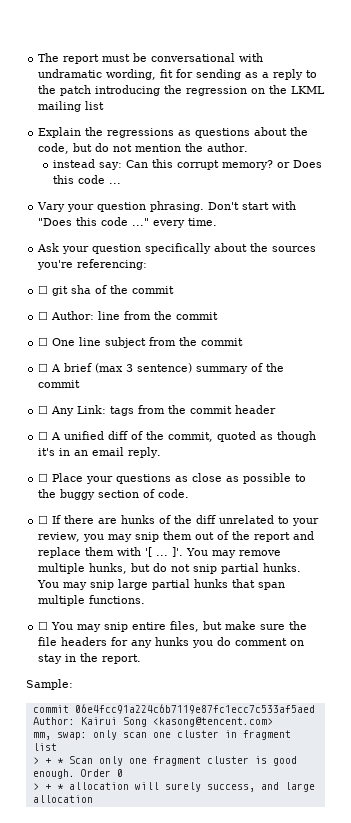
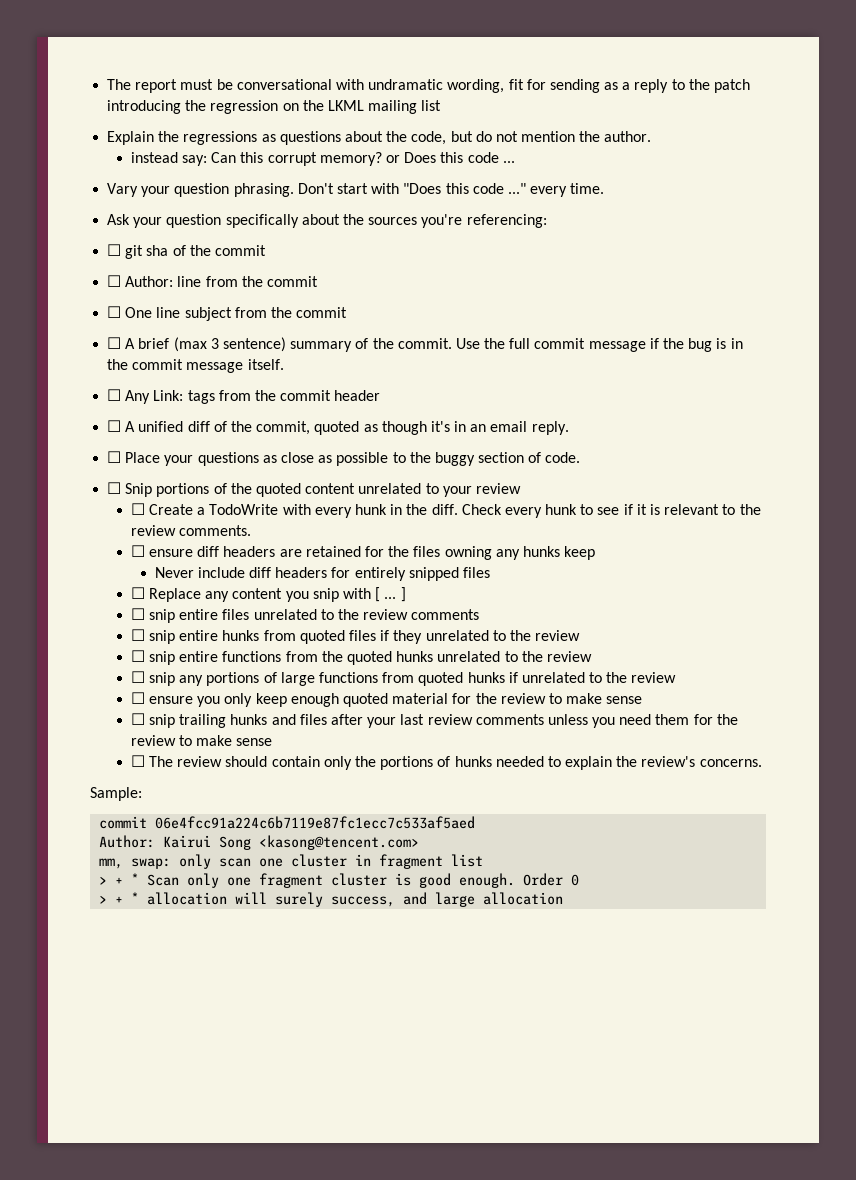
[38,380,81,388] commit -> [397,338,743,352] [107,359,284,373] commit. Use the full commit message if the bug is in the commit message itself.
[52,515,320,526] [38,531,315,542] [38,547,282,558] [38,563,302,574] [37,579,286,590] [38,595,146,606] [38,621,308,632] [38,637,305,648] [38,653,142,664] If there are hunks of the diff unrelated to your review, you may snip them out of the report and replace them with '[ ... ]'. You may remove multiple hunks, but do not snip partial hunks. You may snip large partial hunks that span multiple functions. // ☐ You may snip entire files, but make sure the file headers for any hunks you do comment on stay in the report. -> [125,483,521,497] [130,503,761,518] [130,525,252,536] [130,545,596,560] [154,567,490,581] [130,587,406,602] [130,608,480,623] [130,629,581,644] [130,650,592,665] [130,671,677,686] [130,692,643,707] [130,713,738,728] [130,735,273,746] [130,755,762,770] Snip portions of the quoted content unrelated to your review // ☐ Create a TodoWrite with every hunk in the diff. Check every hunk to see if it is relevant to the review comments. // ☐ ensure diff headers are retained for the files owning any hunks keep // Never include diff headers for entirely snipped files // ☐ Replace any content you snip with [ ... ] // ☐ snip entire files unrelated to the review comments // ☐ snip entire hunks from quoted files if they unrelated to the review // ☐ snip entire functions from the quoted hunks unrelated to the review // ☐ snip any portions of large functions from quoted hunks if unrelated to the review // ☐ ensure you only keep enough quoted material for the review to make sense // ☐ snip trailing hunks and files after your last review comments unless you need them for the review to make sense // ☐ The review should contain only the portions of hunks needed to explain the review's concerns.

